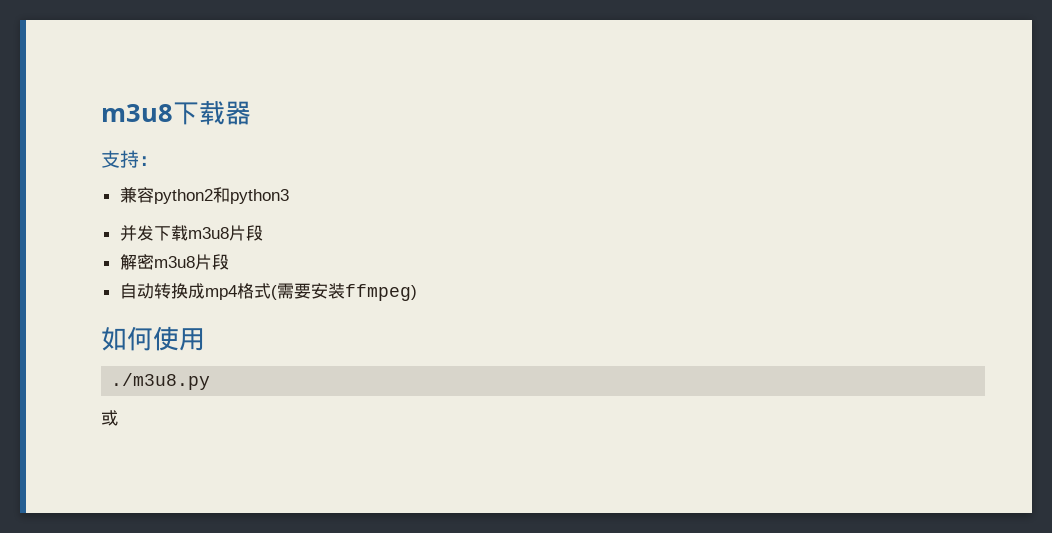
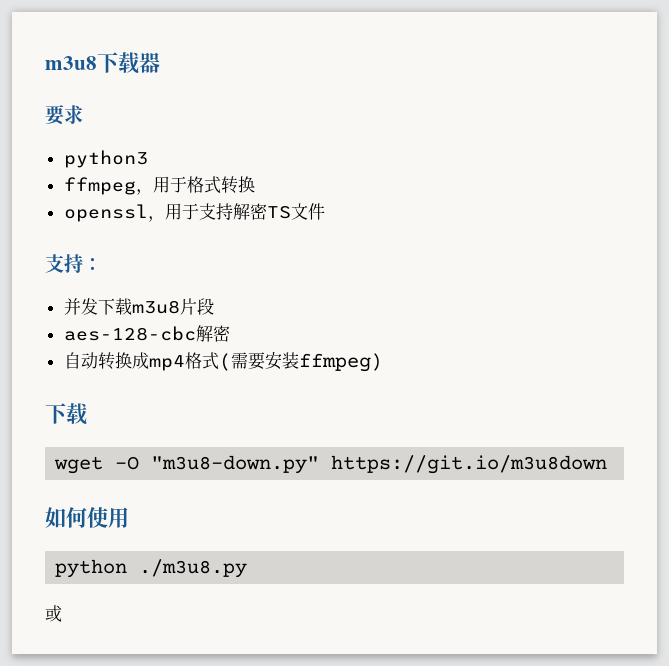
[101,150,158,168] [119,187,289,204] 支持： // 兼容python2和python3 -> [45,105,83,125] [63,150,148,168] [63,176,255,195] [63,203,325,222] [45,254,102,273] 要求 // python3 // ffmpeg，用于格式转换 // openssl，用于支持解密TS文件 // 支持：
[119,254,229,270] 解密m3u8片段 -> [63,325,230,342] aes-128-cbc解密
(417, 292) none -> [45,403,88,425] [54,455,608,474] // 下载 // wget -O "m3u8-down.py" https://git.io/m3u8down
(205, 339) none -> [55,559,128,578] python

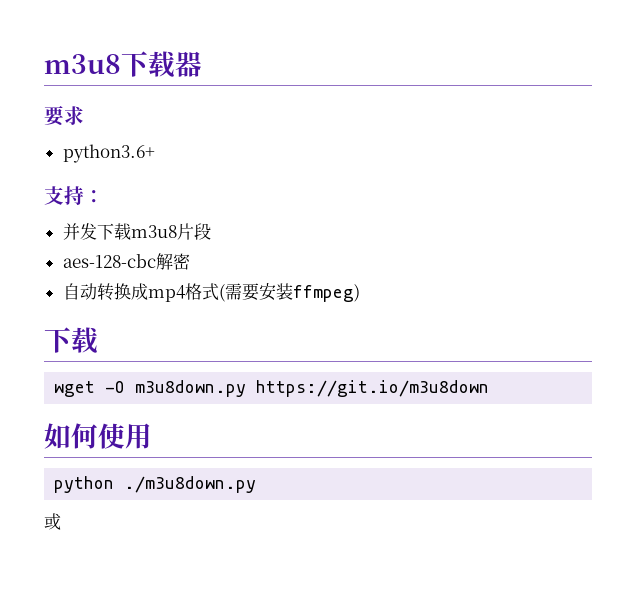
[63,150,148,168] [63,176,255,195] [63,203,325,222] python3 // ffmpeg，用于格式转换 // openssl，用于支持解密TS文件 -> [62,144,155,163] python3.6+
[151,455,320,474] "m3u8-down.py" -> [135,380,247,397] m3u8down.py
[139,559,248,578] ./m3u8.py -> [124,476,257,493] ./m3u8down.py

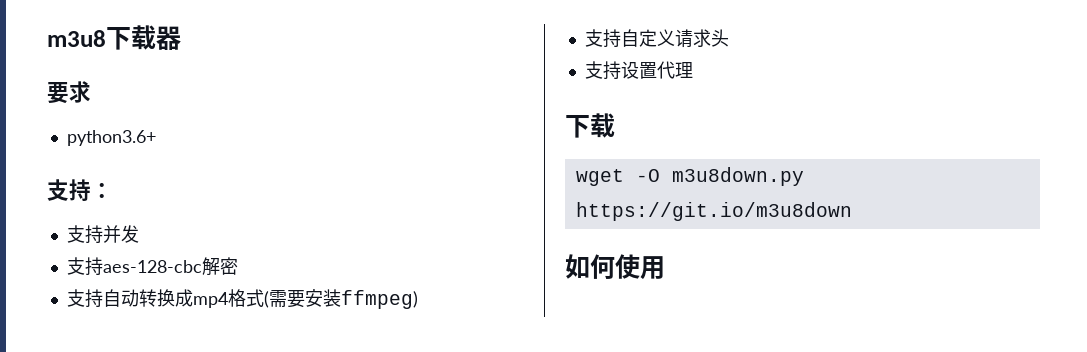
(104, 196) none -> [66,225,103,244] 支持
[96,223,211,240] 下载m3u8片段 // -> [66,257,103,276] // 支持
(190, 261) none -> [66,289,103,308] 支持
(360, 293) none -> [584,29,729,48] [584,61,693,80] // 支持自定义请求头 // 支持设置代理
[54,476,257,493] [44,513,61,530] // python ./m3u8down.py // 或 -> (665, 268) none

